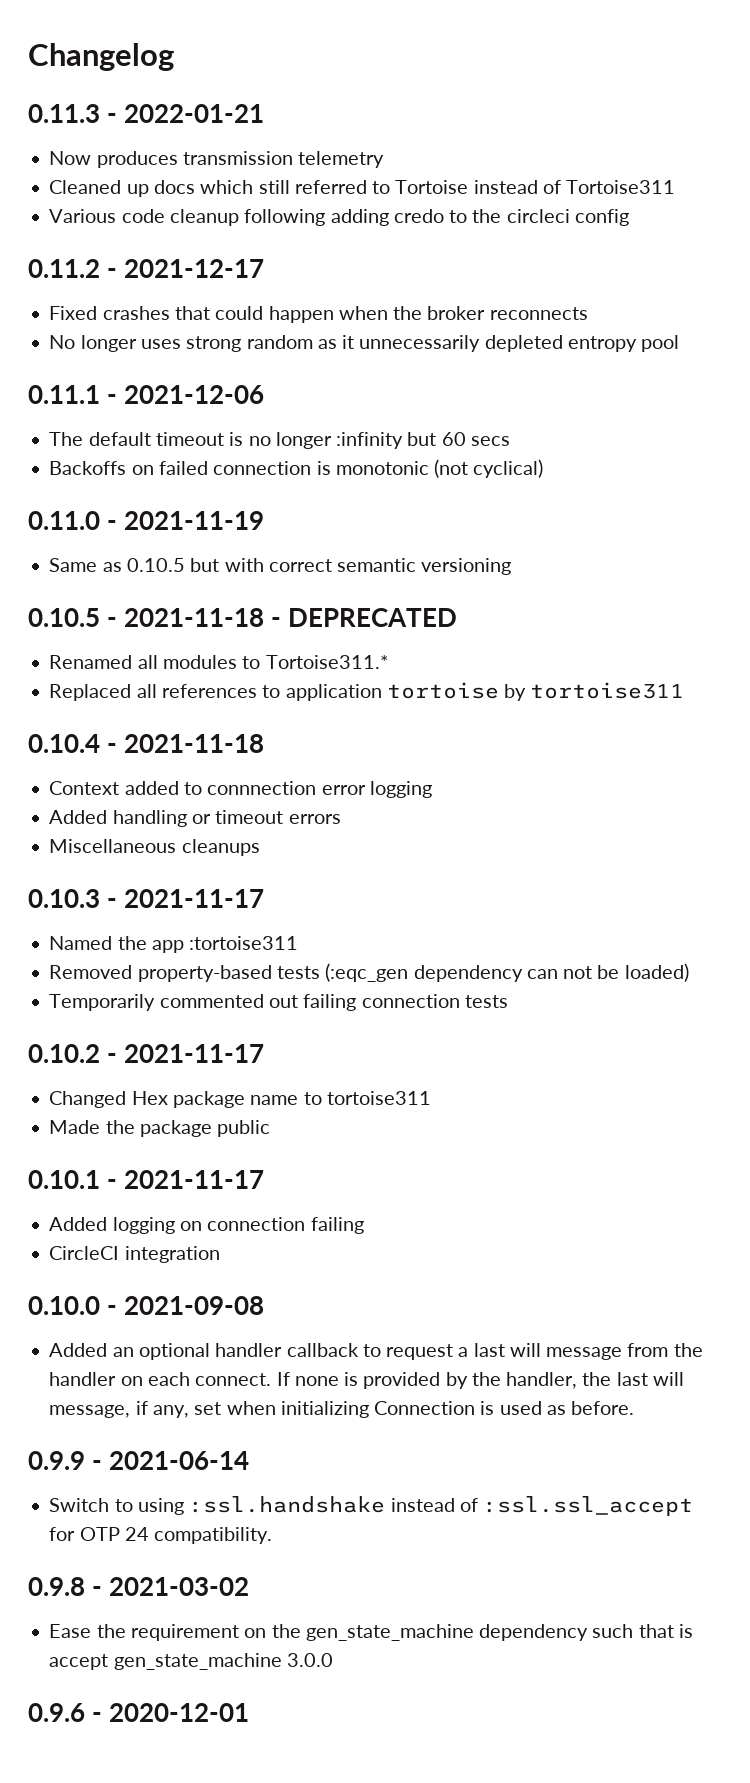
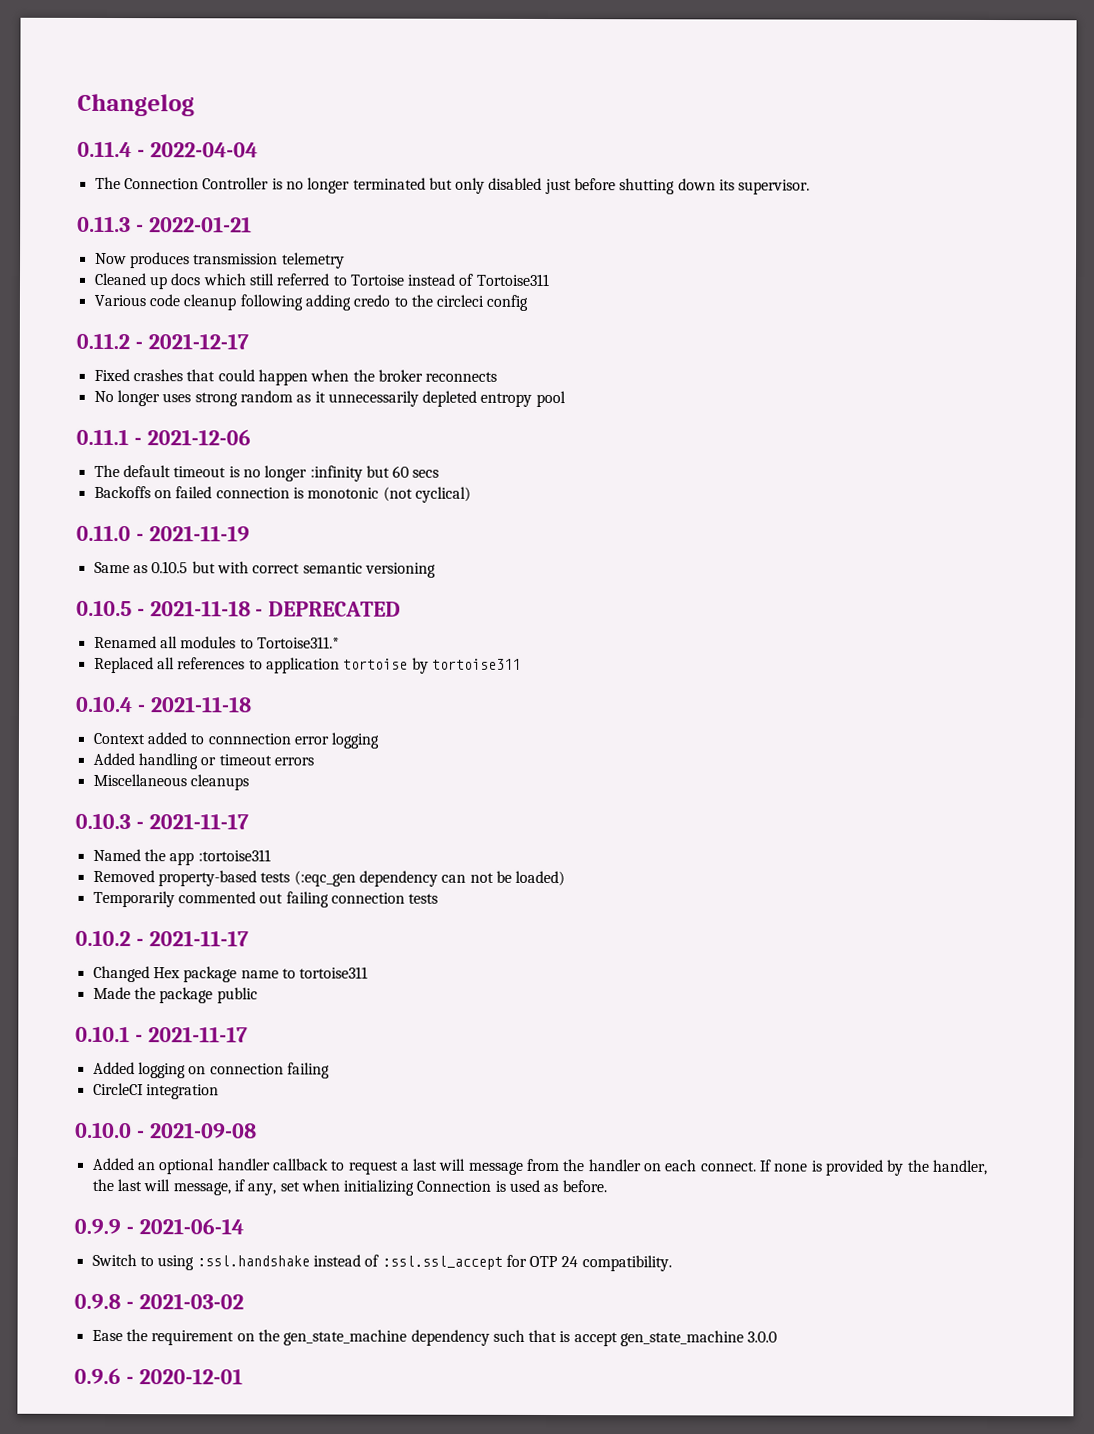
(174, 57) none -> [77,140,258,158] [94,176,811,195] // 0.11.4 - 2022-04-04 // The Connection Controller is no longer terminated but only disabled just before shutting down its supervisor.

